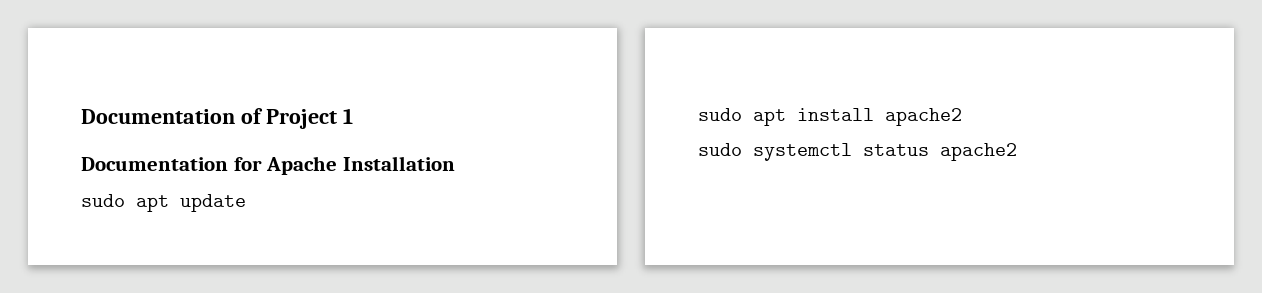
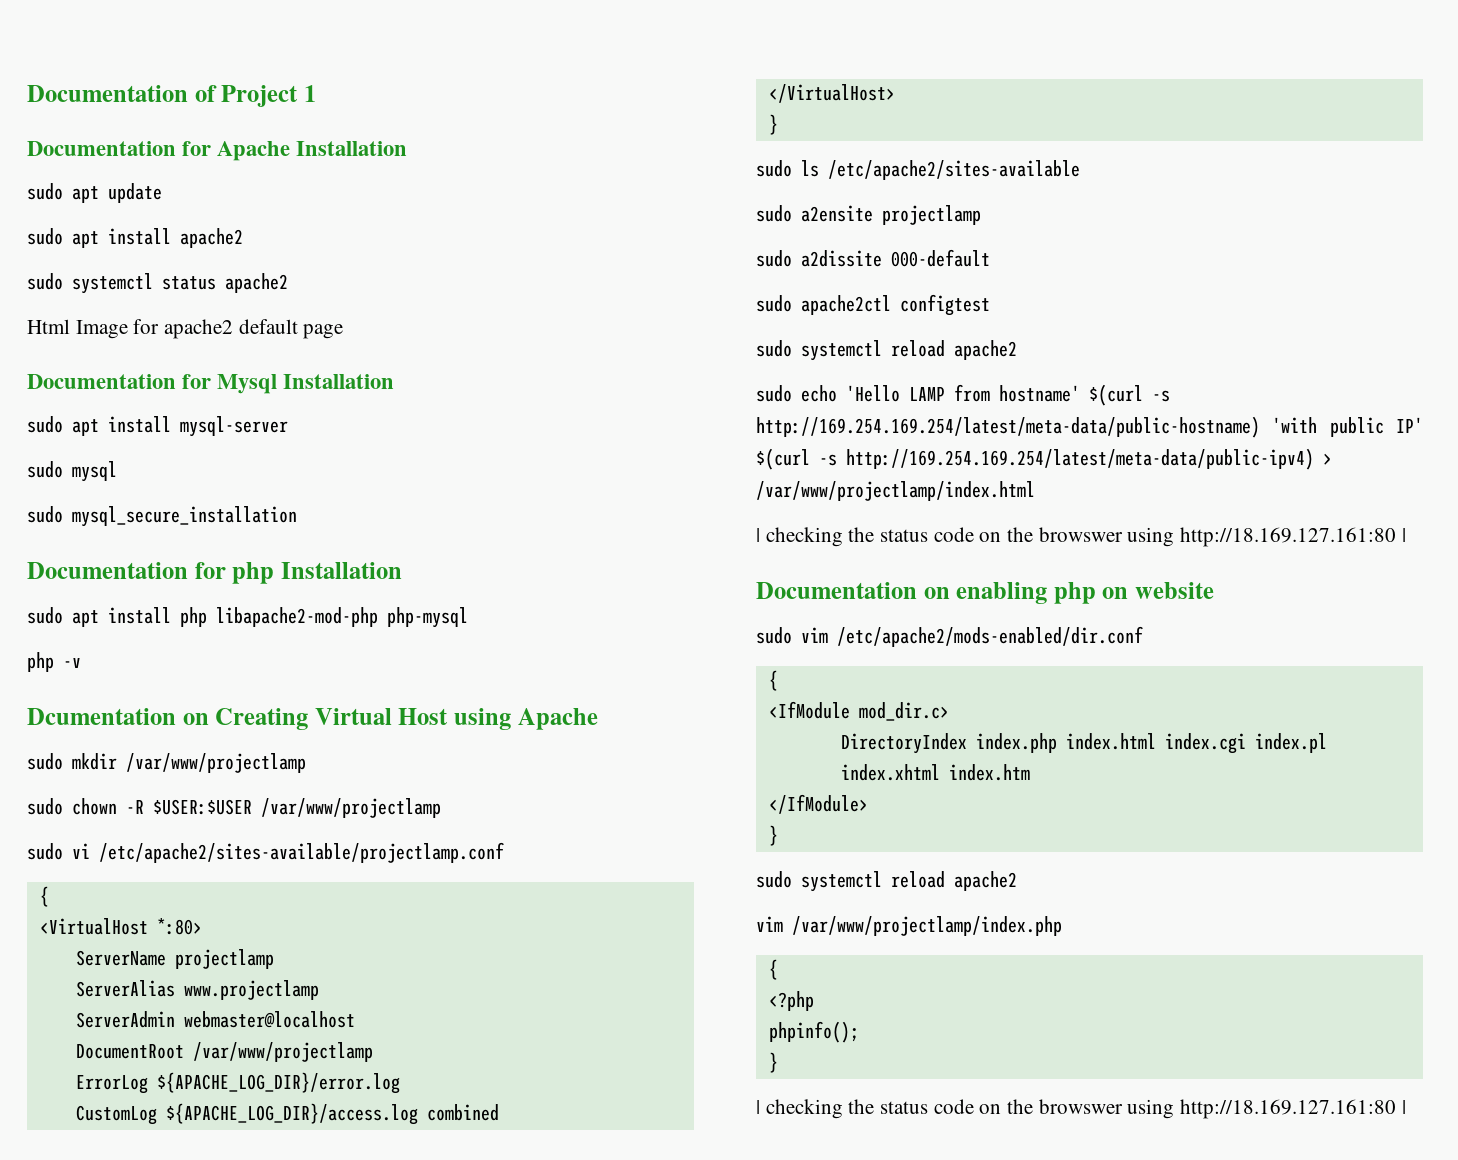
(1017, 152) none -> [27,319,344,339] [27,374,395,394] [27,416,288,437] [27,461,117,482] [27,506,297,527] [27,562,402,584] [27,607,468,628] [27,652,81,672] [27,708,598,730] [27,753,306,773] [27,798,441,818] [27,842,504,863] [39,886,49,907] [39,918,202,935] [75,949,274,969] [75,980,319,1000] [75,1011,355,1028] [75,1042,373,1062] [75,1072,400,1094] [75,1103,499,1125] [768,84,895,103] [768,114,778,135] [756,160,1080,180] [756,205,981,225] [756,249,990,267] [756,294,990,316] [756,340,1017,361] [756,384,1170,406] [756,416,1423,438] [756,448,1332,470] [756,481,1035,501] [756,527,1406,547] [756,582,1215,604] [756,626,1143,647] [768,670,778,691] [768,701,949,721] [840,733,1327,754] [840,764,1030,781] [768,794,868,814] [768,825,778,846] [756,871,1017,892] [756,916,1062,936] [768,959,778,980] [768,991,814,1011] [768,1021,859,1043] [768,1052,778,1073] [756,1099,1406,1119] // Html Image for apache2 default page // Documentation for Mysql Installation // sudo apt install mysql-server // sudo mysql // sudo mysql_secure_installation // Documentation for php Installation // sudo apt install php libapache2-mod-php php-mysql // php -v // Dcumentation on Creating Virtual Host using Apache // sudo mkdir /var/www/projectlamp // sudo chown -R $USER:$USER /var/www/projectlamp // sudo vi /etc/apache2/sites-available/projectlamp.conf // { // <VirtualHost *:80> // ServerName projectlamp // ServerAlias www.projectlamp // ServerAdmin webmaster@localhost // DocumentRoot /var/www/projectlamp // ErrorLog ${APACHE_LOG_DIR}/error.log // CustomLog ${APACHE_LOG_DIR}/access.log combined // </VirtualHost> // } // sudo ls /etc/apache2/sites-available // sudo a2ensite projectlamp // sudo a2dissite 000-default // sudo apache2ctl configtest // sudo systemctl reload apache2 // sudo echo 'Hello LAMP from hostname' $(curl -s http://169.254.169.254/latest/meta-data/public-hostname) 'with public IP' $(curl -s http://169.254.169.254/latest/meta-data/public-ipv4) > /var/www/projectlamp/index.html // | checking the status code on the browswer using http://18.169.127.161:80 | // Documentation on enabling php on website // sudo vim /etc/apache2/mods-enabled/dir.conf // { // <IfModule mod_dir.c> // DirectoryIndex index.php index.html index.cgi index.pl index.xhtml index.htm // </IfModule> // } // sudo systemctl reload apache2 // vim /var/www/projectlamp/index.php // { // <?php // phpinfo(); // } // | checking the status code on the browswer using http://18.169.127.161:80 |

